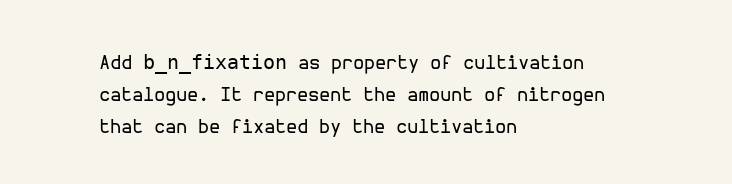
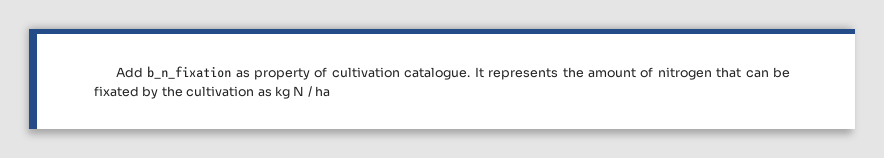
[253,87,352,106] represent -> [488,68,559,80] represents
(517, 126) none -> [257,86,330,99] as kg N / ha

